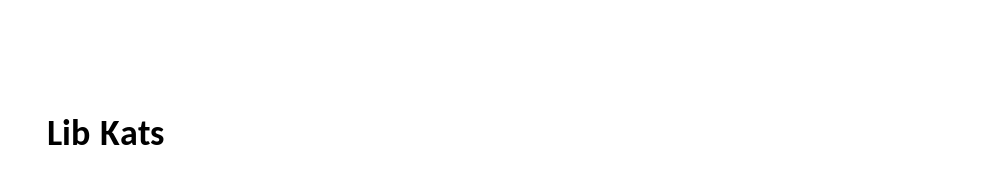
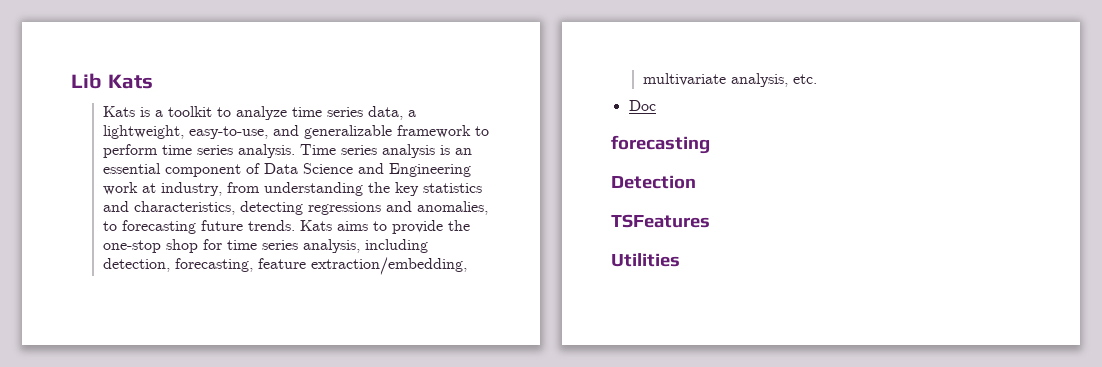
(164, 133) none -> [102,106,416,120] [102,125,489,139] [102,144,472,158] [102,163,471,177] [102,182,482,196] [102,201,488,215] [102,220,470,234] [102,239,428,253] [102,257,467,275] [642,73,817,87] [628,100,656,111] [611,135,710,154] [611,175,696,189] [611,214,710,228] [611,253,680,267] // Kats is a toolkit to analyze time series data, a lightweight, easy-to-use, and generalizable framework to perform time series analysis. Time series analysis is an essential component of Data Science and Engineering work at industry, from understanding the key statistics and characteristics, detecting regressions and anomalies, to forecasting future trends. Kats aims to provide the one-stop shop for time series analysis, including detection, forecasting, feature extraction/embedding, multivariate analysis, etc. // Doc // forecasting // Detection // TSFeatures // Utilities

